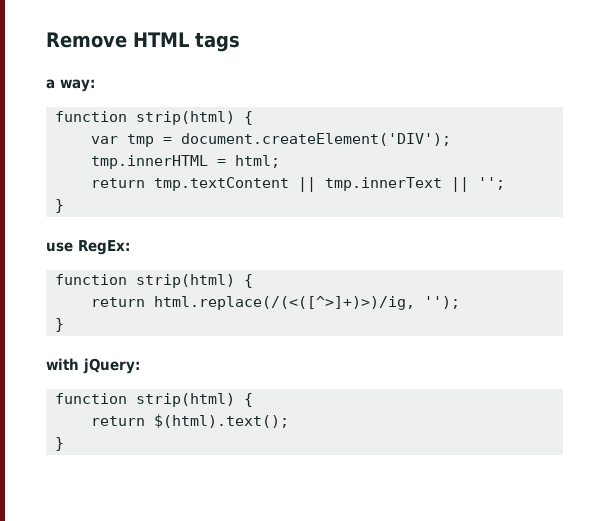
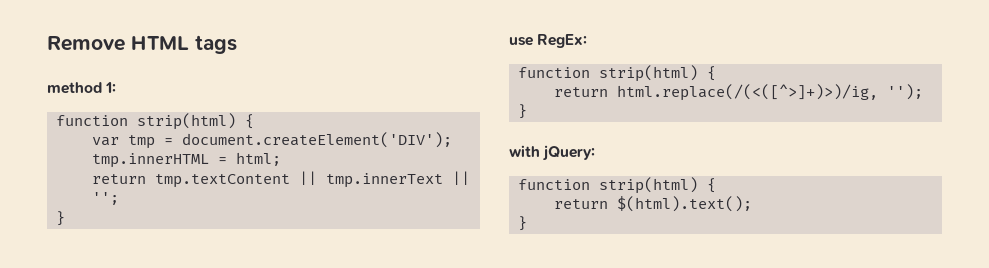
[46,79,95,92] a way: -> [47,82,117,94] method 1:

